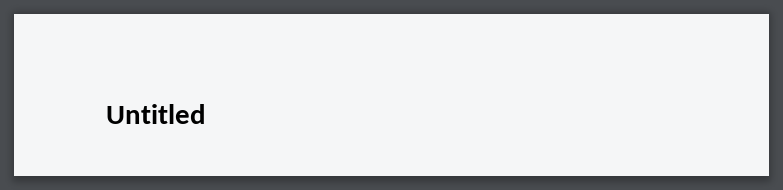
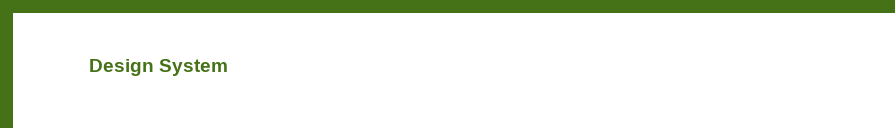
[106,104,206,124] Untitled -> [89,59,229,76] Design System

